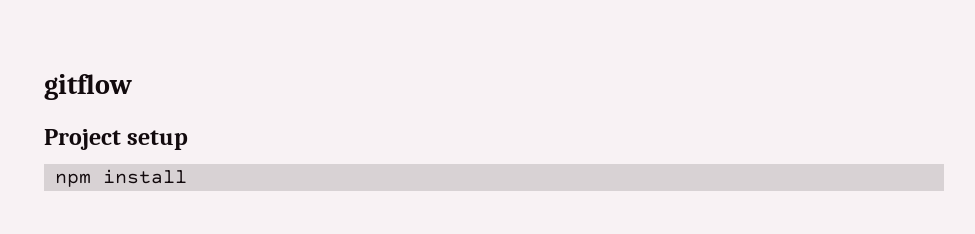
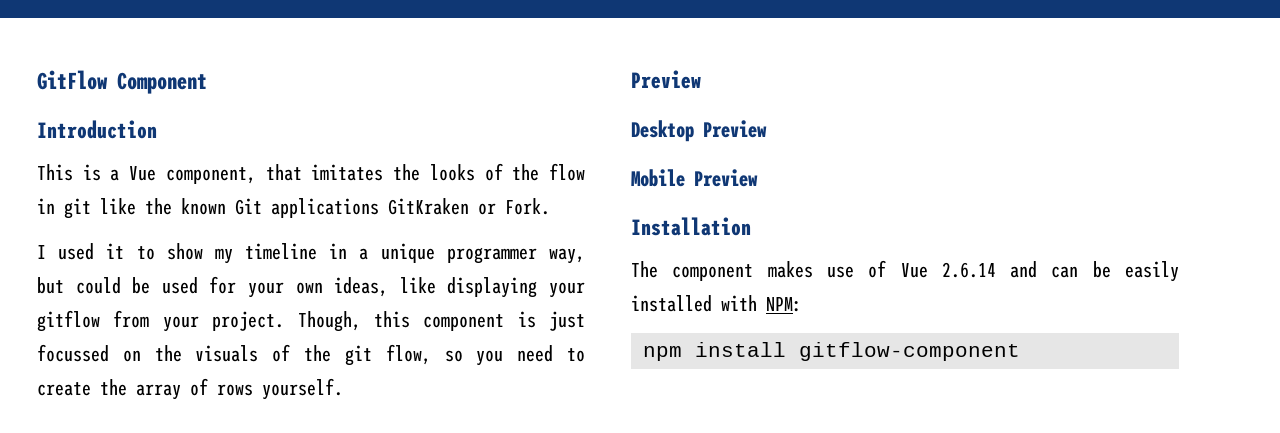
[44,74,132,100] [44,129,189,150] gitflow // Project setup -> [37,70,207,94] [37,120,157,139] [37,163,586,184] [37,198,550,219] [37,243,585,264] [37,276,585,298] [37,310,585,332] [37,344,585,366] [37,378,343,400] [631,70,701,89] [631,120,767,142] [631,169,758,187] [631,217,751,236] [631,260,1179,282] [631,295,802,312] GitFlow Component // Introduction // This is a Vue component, that imitates the looks of the flow in git like the known Git applications GitKraken or Fork. // I used it to show my timeline in a unique programmer way, but could be used for your own ideas, like displaying your gitflow from your project. Though, this component is just focussed on the visuals of the git flow, so you need to create the array of rows yourself. // Preview // Desktop Preview // Mobile Preview // Installation // The component makes use of Vue 2.6.14 and can be easily installed with NPM:
(187, 176) none -> [799,342,1020,361] gitflow-component

